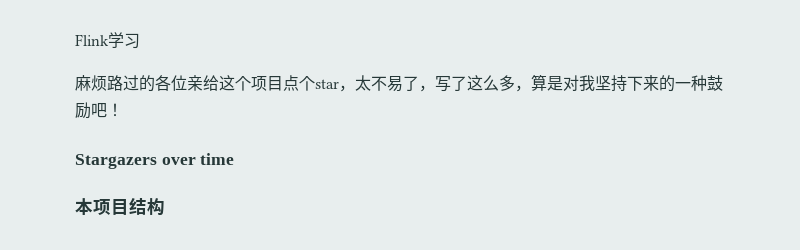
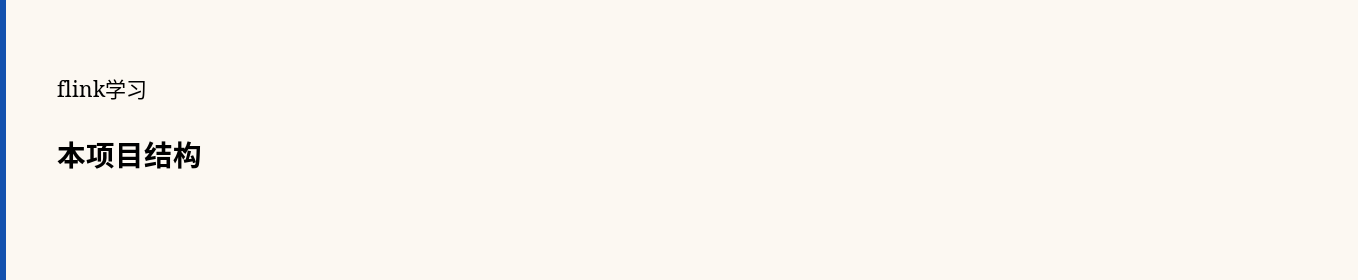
[75,34,109,46] Flink -> [57,80,106,97] flink
[75,74,723,92] [75,102,123,119] [75,153,235,169] // 麻烦路过的各位亲给这个项目点个star，太不易了，写了这么多，算是对我坚持下来的一种鼓励吧！ // Stargazers over time -> (147, 90) none

